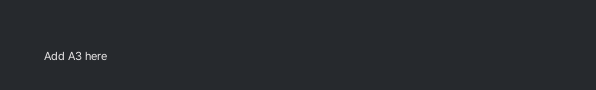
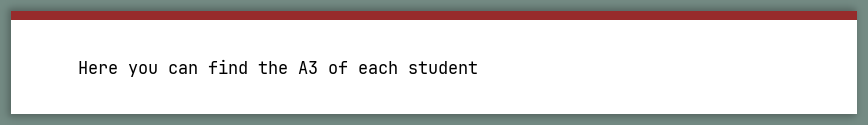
[44,51,108,61] Add A3 here -> [78,59,478,77] Here you can find the A3 of each student

